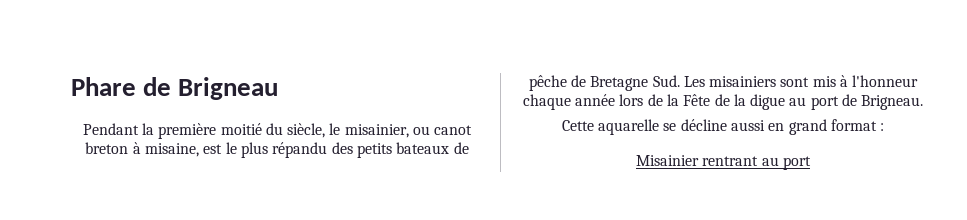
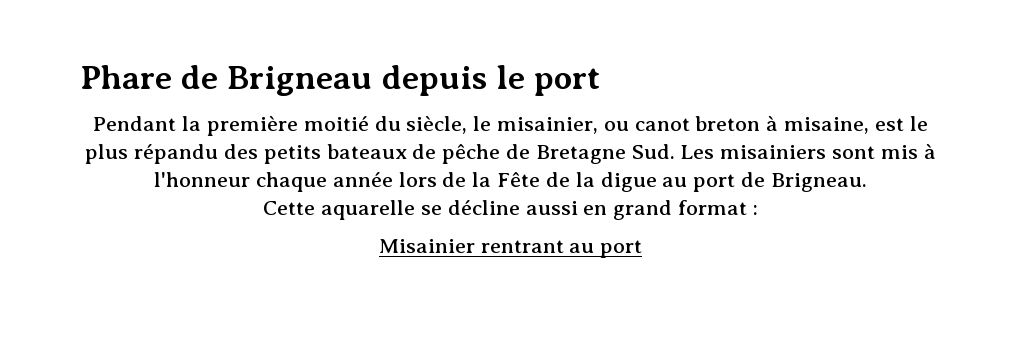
(279, 88) none -> [381,65,600,96] depuis le port

